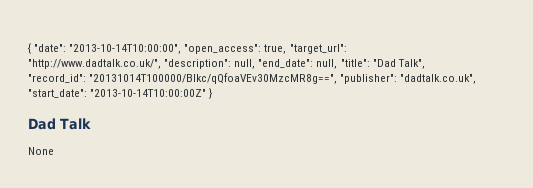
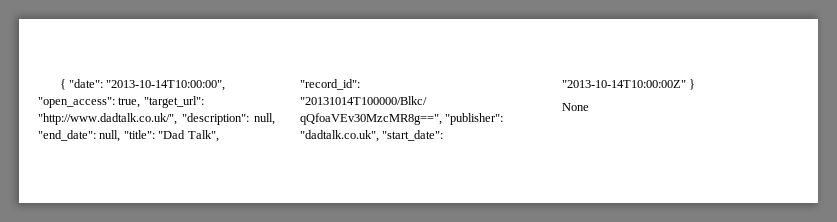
[28,118,91,130] // Dad Talk -> (696, 84) none

